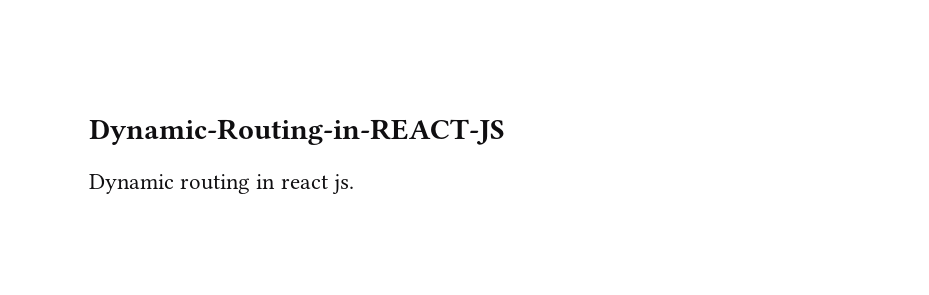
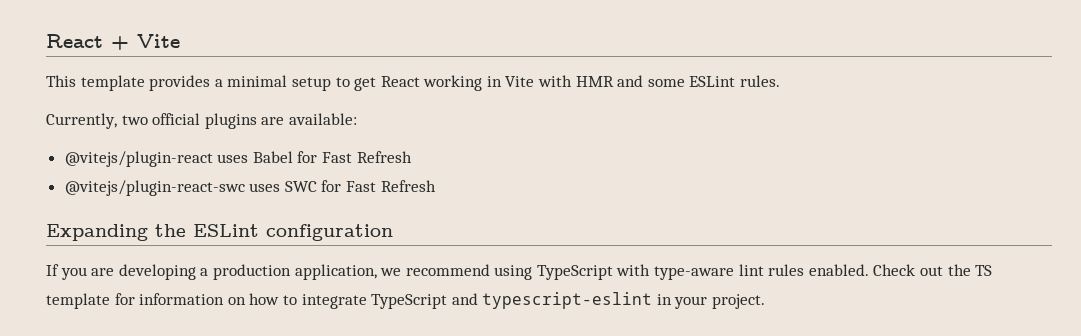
[89,119,505,145] [89,174,354,195] Dynamic-Routing-in-REACT-JS // Dynamic routing in react js. -> [46,34,180,50] [46,75,781,91] [46,113,357,129] [64,151,412,167] [64,180,436,196] [46,224,393,241] [46,264,993,280] [46,292,766,309] React + Vite // This template provides a minimal setup to get React working in Vite with HMR and some ESLint rules. // Currently, two official plugins are available: // @vitejs/plugin-react uses Babel for Fast Refresh // @vitejs/plugin-react-swc uses SWC for Fast Refresh // Expanding the ESLint configuration // If you are developing a production application, we recommend using TypeScript with type-aware lint rules enabled. Check out the TS template for information on how to integrate TypeScript and typescript-eslint in your project.

